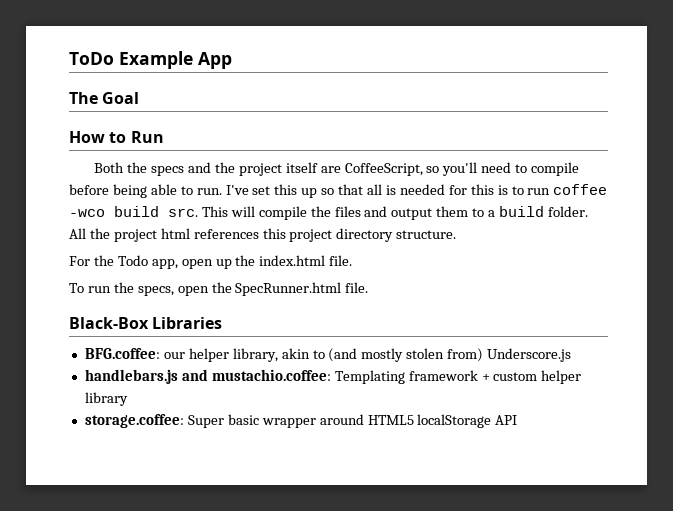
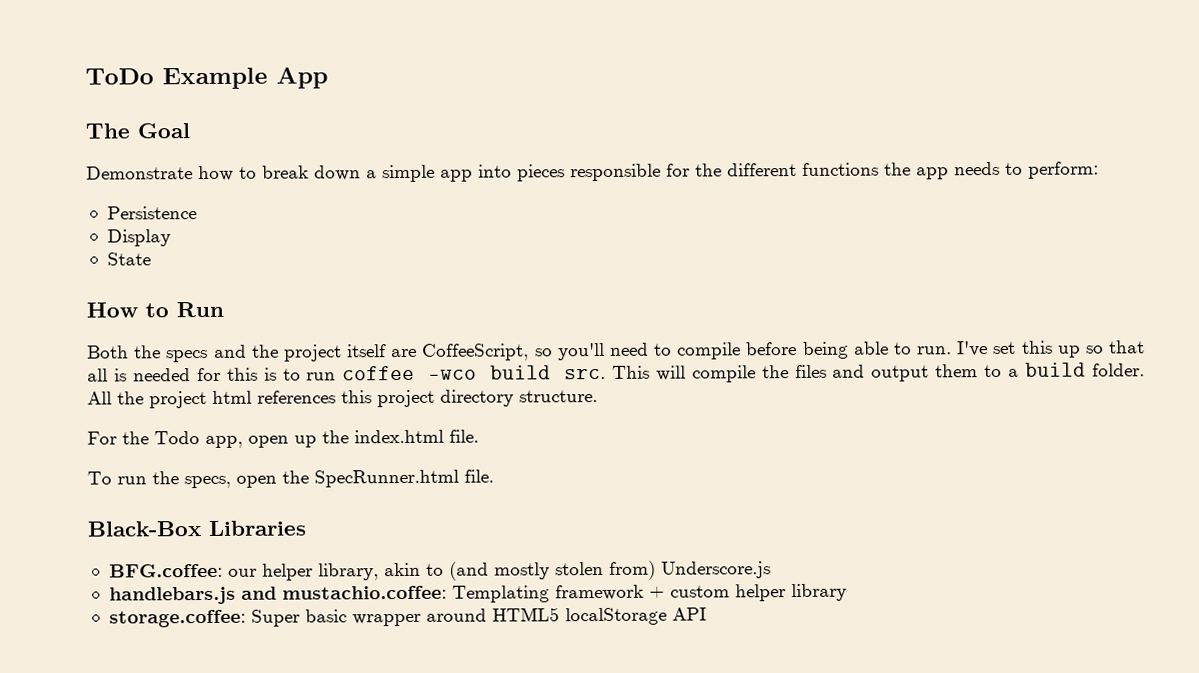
(140, 98) none -> [86,161,1099,183] [106,206,197,220] [106,229,171,247] [106,252,151,266] // Demonstrate how to break down a simple app into pieces responsible for the different functions the app needs to perform: // Persistence // Display // State

